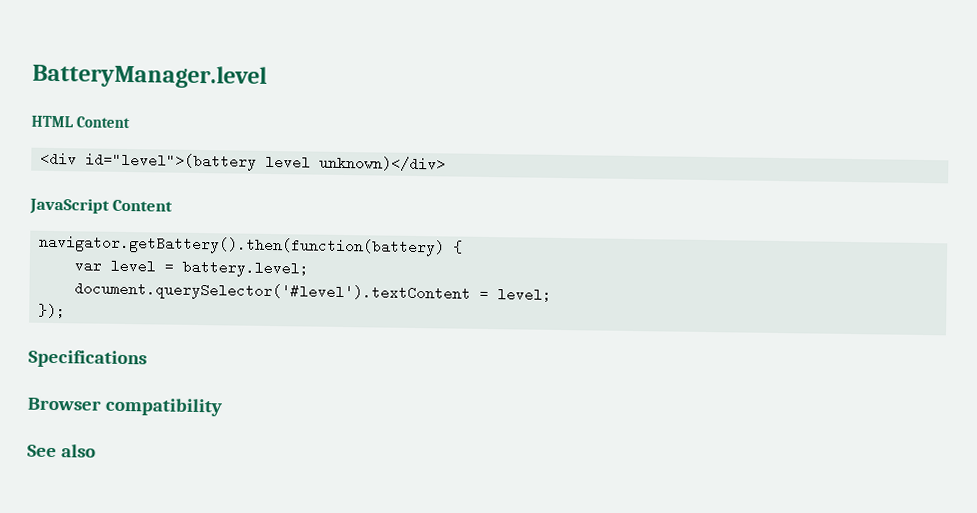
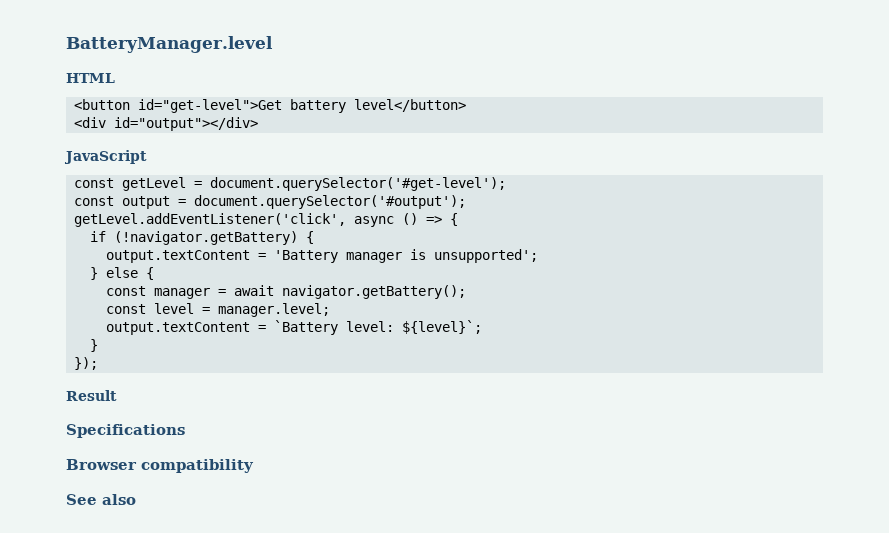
[76,116,131,129] [40,151,447,172] [29,197,174,215] [39,234,464,257] [74,258,310,278] [74,281,553,303] Content // <div id="level">(battery level unknown)</div> // JavaScript Content // navigator.getBattery().then(function(battery) { // var level = battery.level; // document.querySelector('#level').textContent = level; -> [74,99,467,113] [74,117,259,131] [64,150,147,164] [74,177,507,191] [74,195,467,209] [74,213,459,227] [90,231,315,245] [106,249,539,263] [90,267,155,280] [106,285,467,299] [106,303,331,317] [106,320,483,335] [90,339,99,352] // <button id="get-level">Get battery level</button> // <div id="output"></div> // JavaScript // const getLevel = document.querySelector('#get-level'); // const output = document.querySelector('#output'); // getLevel.addEventListener('click', async () => { // if (!navigator.getBattery) { // output.textContent = 'Battery manager is unsupported'; // } else { // const manager = await navigator.getBattery(); // const level = manager.level; // output.textContent = `Battery level: ${level}`; // }
(67, 311) none -> [66,390,117,401] // Result

